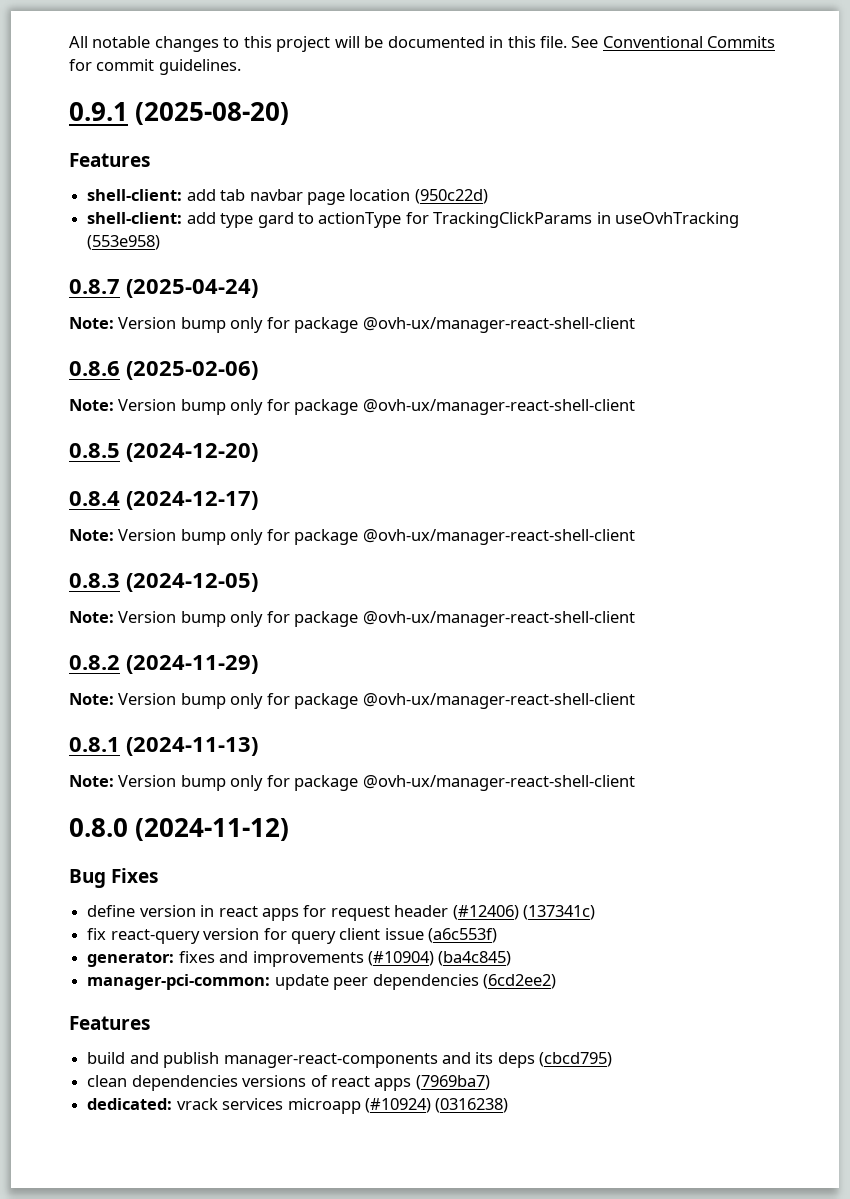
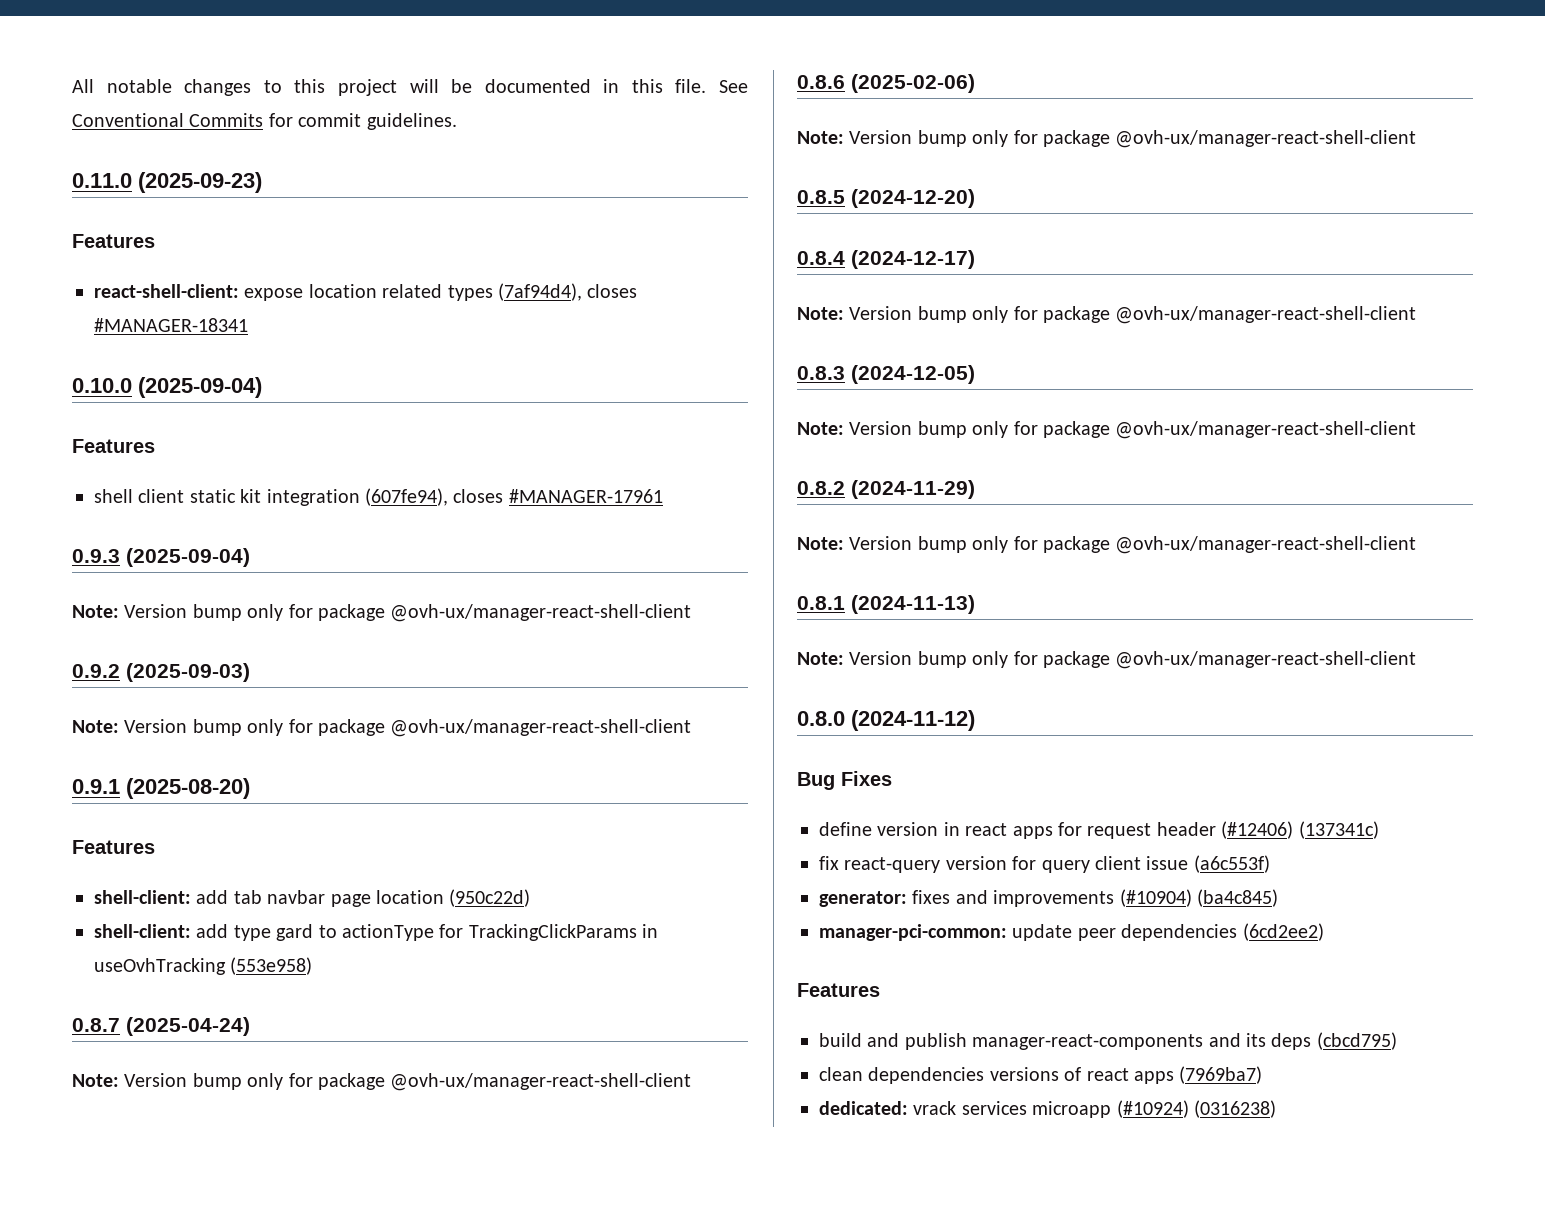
(241, 67) none -> [72,172,262,193] [72,234,155,248] [94,283,638,301] [94,318,248,332] [72,377,262,398] [72,439,155,453] [94,488,663,506] [72,548,250,567] [72,604,692,622] [72,663,250,682] [72,719,692,737] // 0.11.0 (2025-09-23) // Features // react-shell-client: expose location related types (7af94d4), closes #MANAGER-18341 // 0.10.0 (2025-09-04) // Features // shell client static kit integration (607fe94), closes #MANAGER-17961 // 0.9.3 (2025-09-04) // Note: Version bump only for package @ovh-ux/manager-react-shell-client // 0.9.2 (2025-09-03) // Note: Version bump only for package @ovh-ux/manager-react-shell-client

